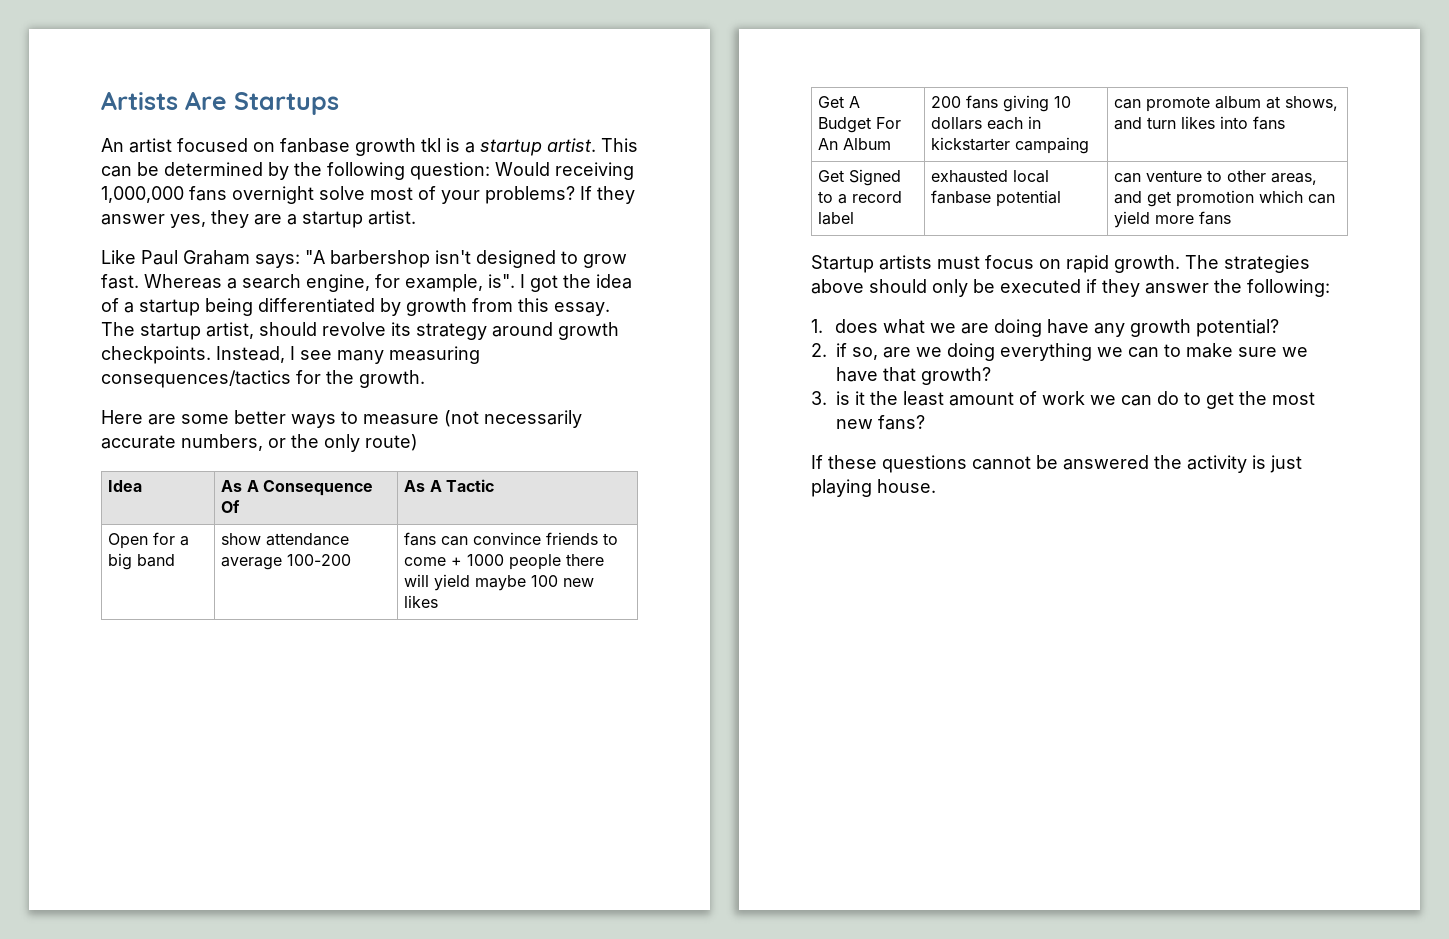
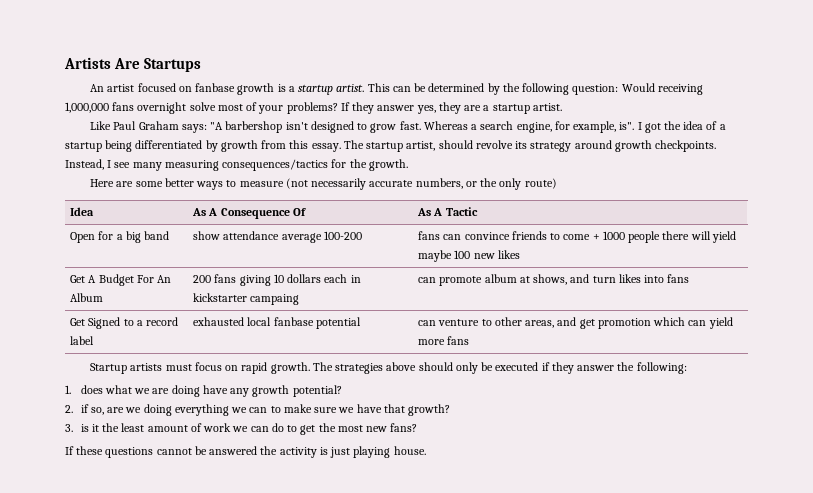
[421,138,441,152] tkl -> (275, 89) none

